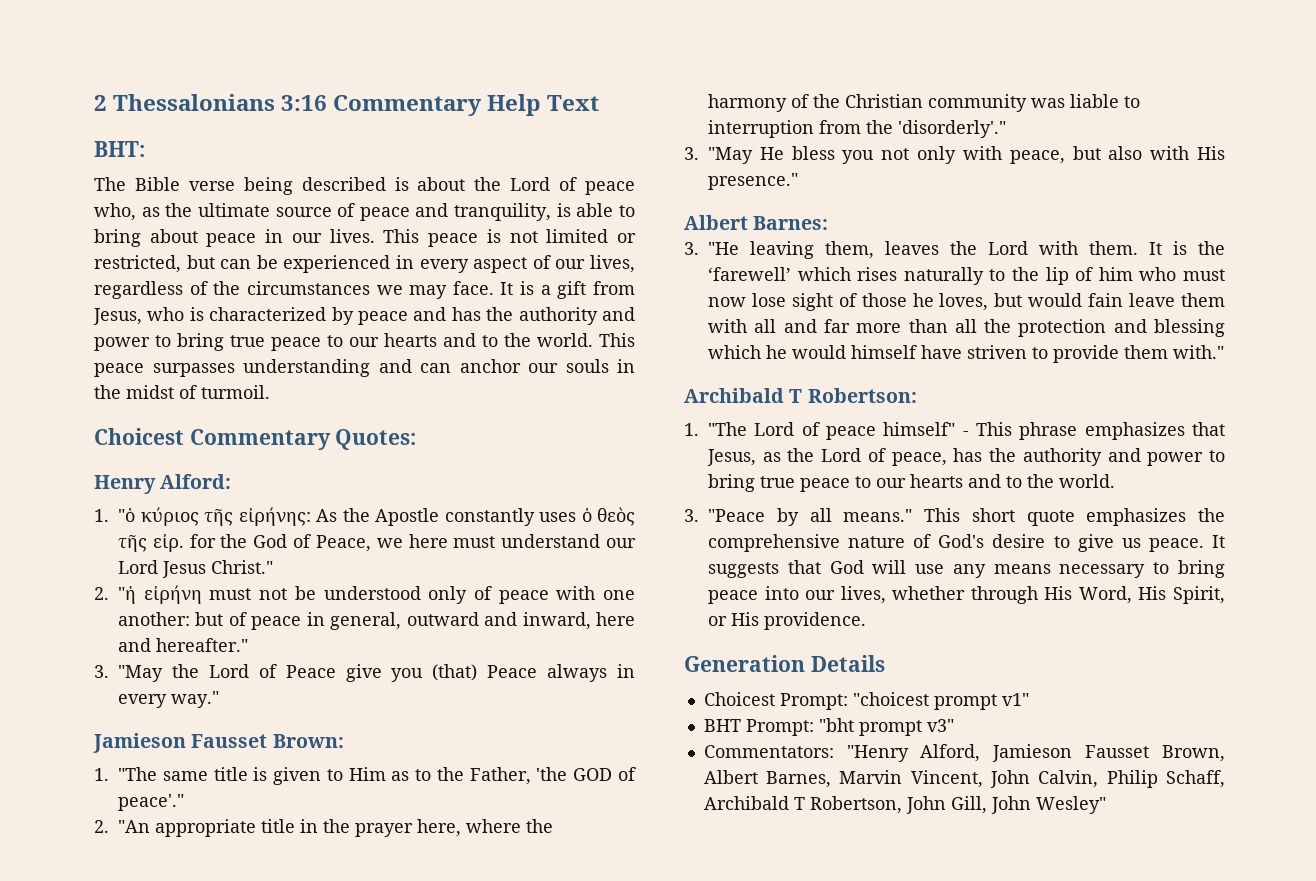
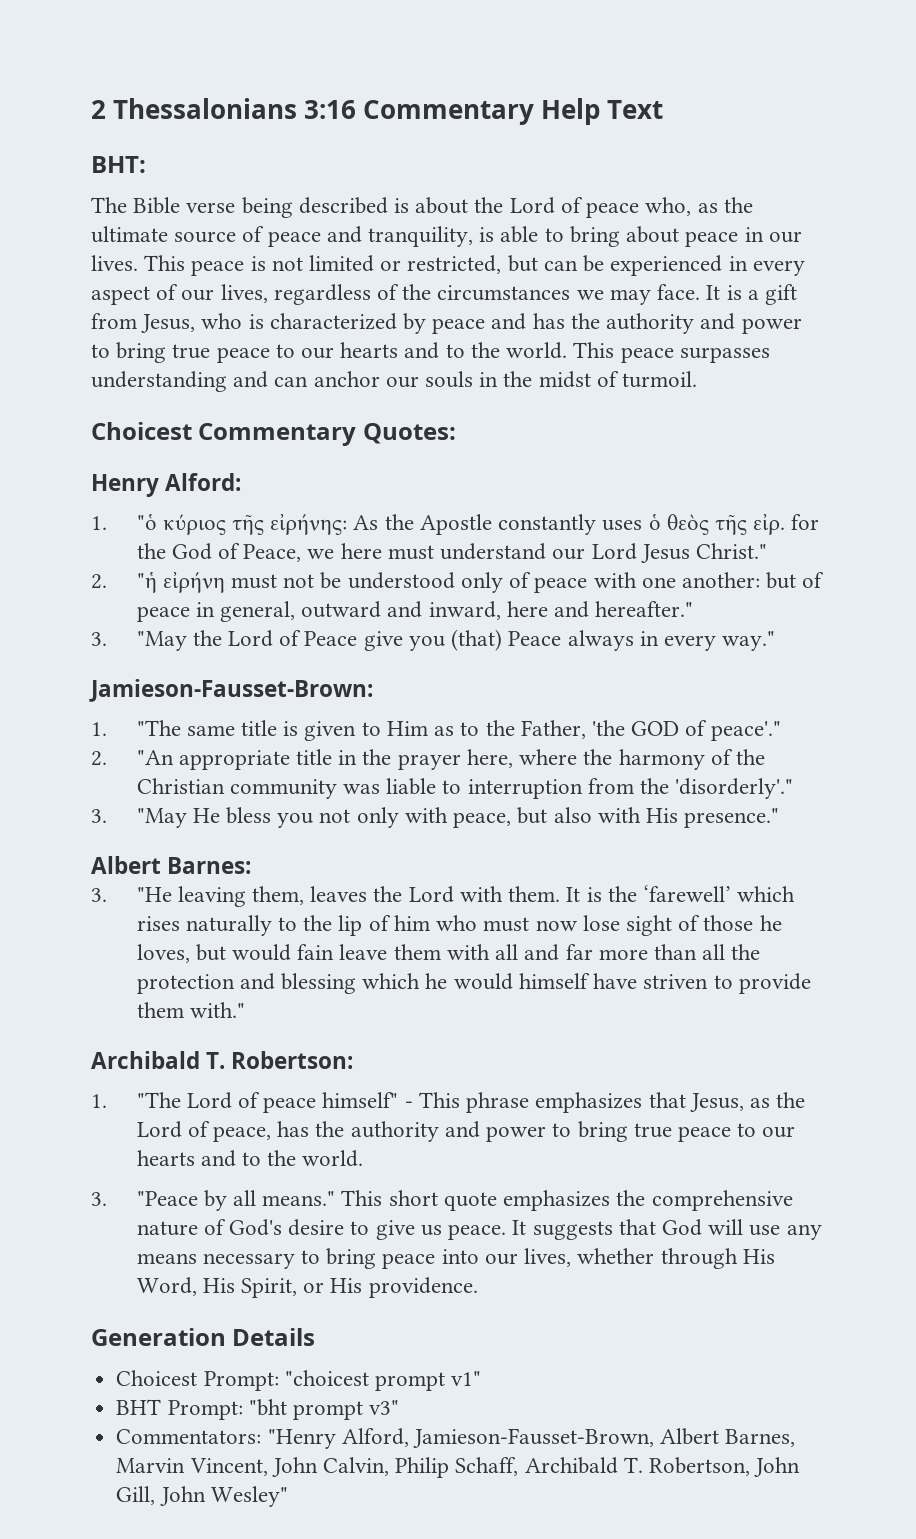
[93,733,344,753] Jamieson Fausset Brown: -> [89,679,373,702] Jamieson-Fausset-Brown:
[789,389,803,403] T -> [206,1052,226,1069] T.
[992,744,1225,762] Jamieson Fausset Brown, -> [412,1428,654,1448] Jamieson-Fausset-Brown,
[793,797,805,810] T -> [623,1457,643,1473] T.

